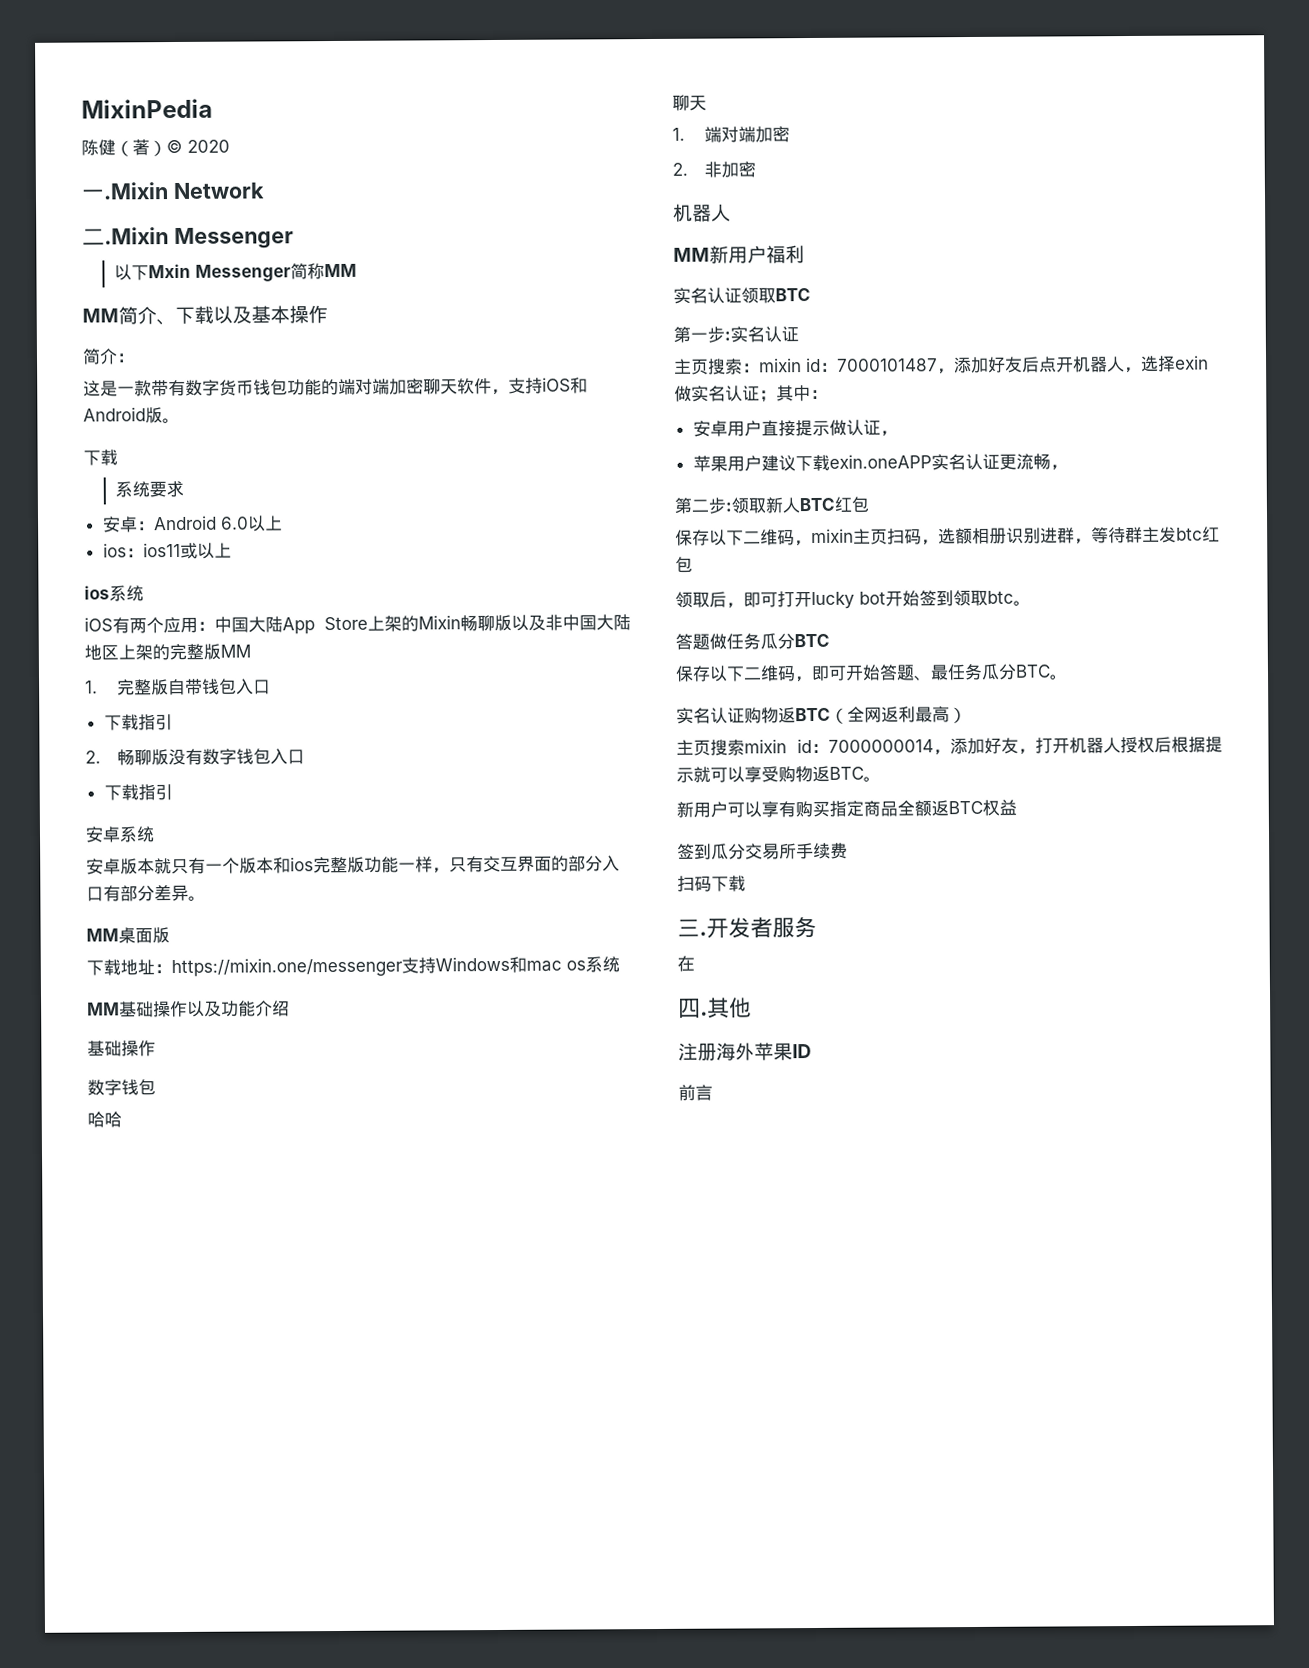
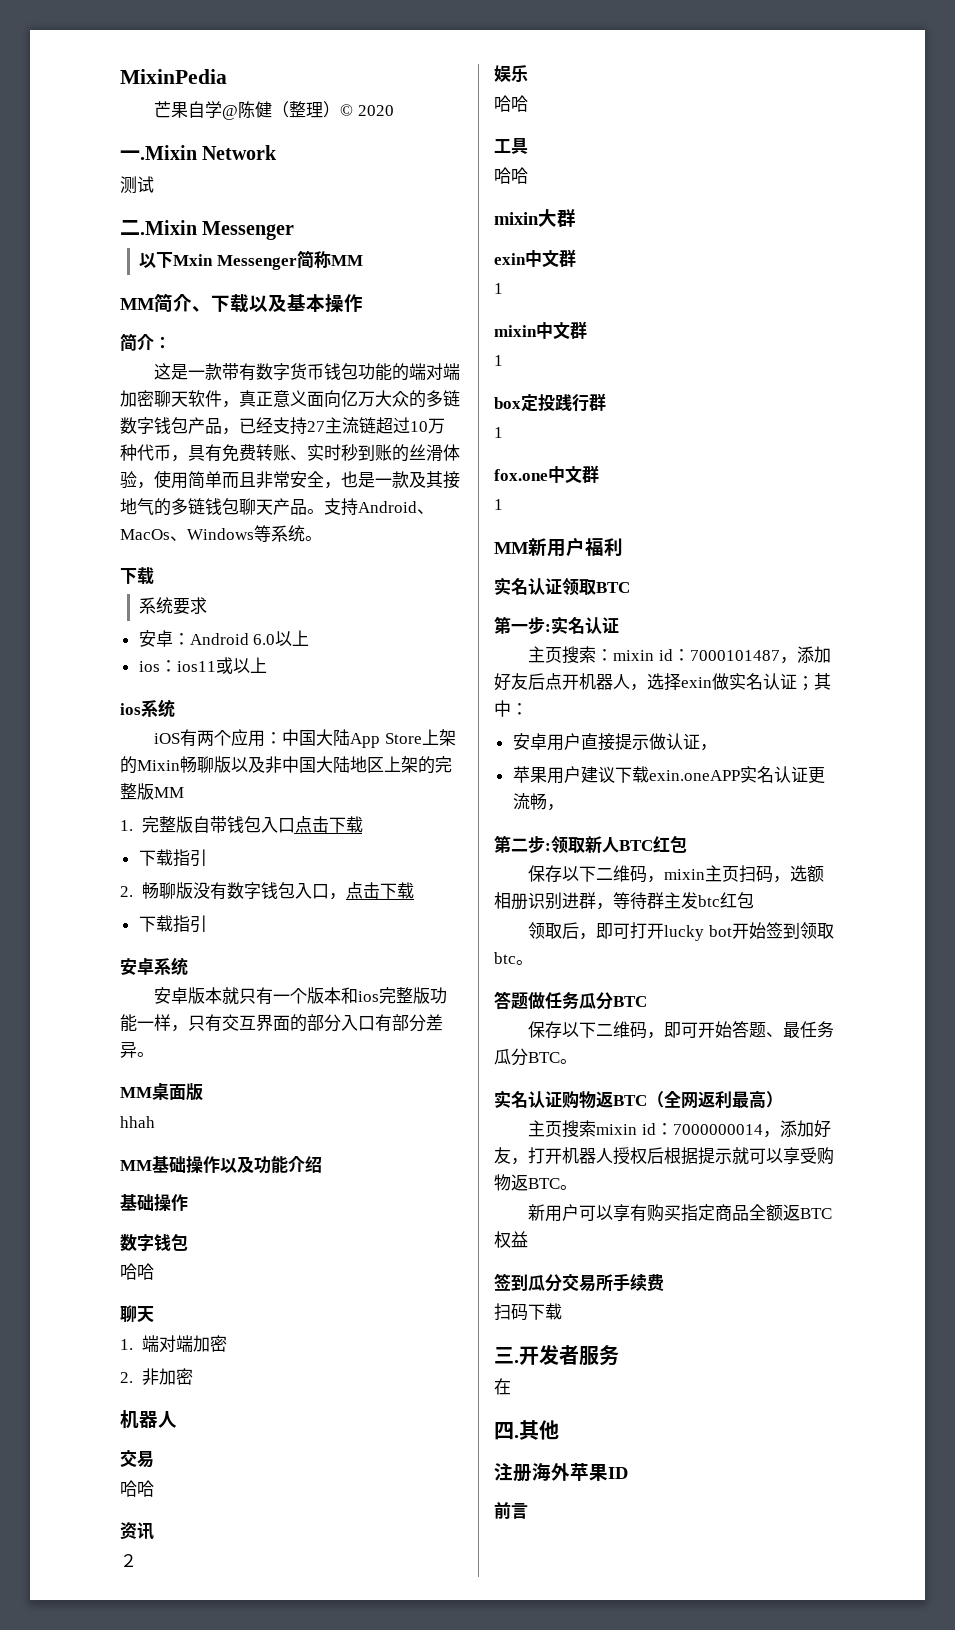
[81,139,150,157] 陈健（著 -> [154,101,324,120] 芒果自学@陈健（整理
(264, 191) none -> [120,176,154,194] // 测试
[508,377,588,394] [83,407,163,424] 支持iOS和Android版 -> [239,390,460,408] [120,417,445,435] [120,444,460,462] [120,470,460,489] [120,498,434,516] [120,525,305,542] 真正意义面向亿万大众的多链数字钱包产品，已经支持27主流链超过10万种代币，具有免费转账、实时秒到账的丝滑体验，使用简单而且非常安全，也是一款及其接地气的多链钱包聊天产品。支持Android、MacOs、Windows等系统
(271, 687) none -> [294,816,363,833] 点击下载
(305, 757) none -> [328,882,414,900] ，点击下载
[86,956,620,978] 下载地址：https://mixin.one/messenger支持Windows和mac os系统 -> [120,1116,155,1128] hhah
(731, 213) none -> [120,1450,154,1468] [120,1480,154,1497] [120,1522,154,1540] [120,1554,137,1567] [494,65,528,83] [494,95,528,112] [494,138,528,154] [494,167,528,184] [494,209,576,227] [494,249,576,268] [494,283,503,294] [494,321,587,340] [494,355,503,366] [494,393,606,412] [494,427,503,438] [494,465,599,484] [494,499,503,510] // 交易 // 哈哈 // 资讯 // ２ // 娱乐 // 哈哈 // 工具 // 哈哈 // mixin大群 // exin中文群 // 1 // mixin中文群 // 1 // box定投践行群 // 1 // fox.one中文群 // 1

